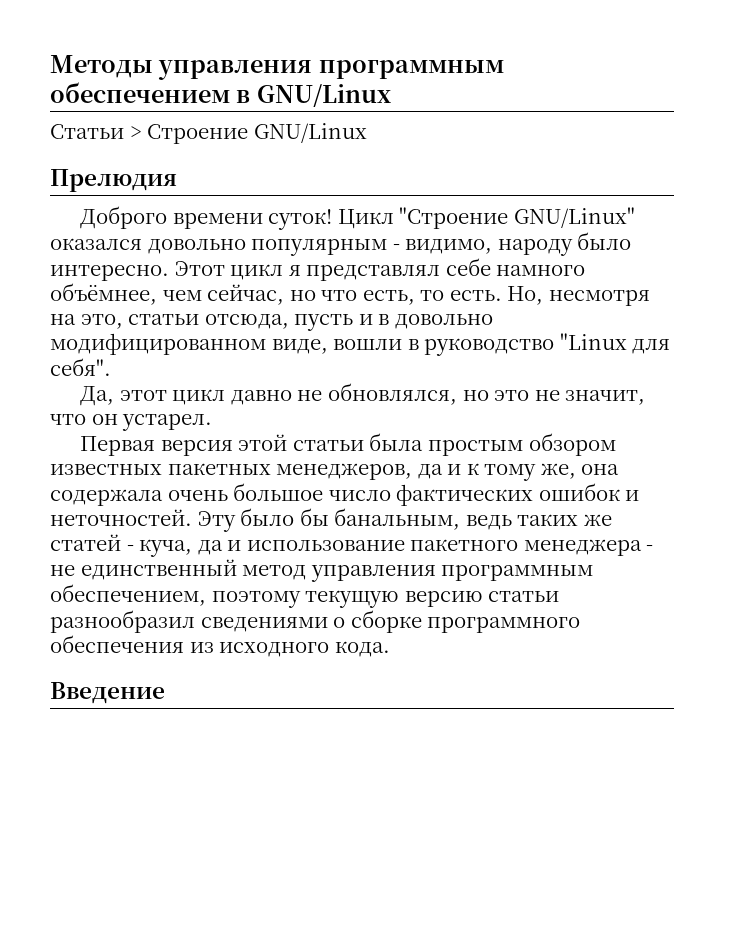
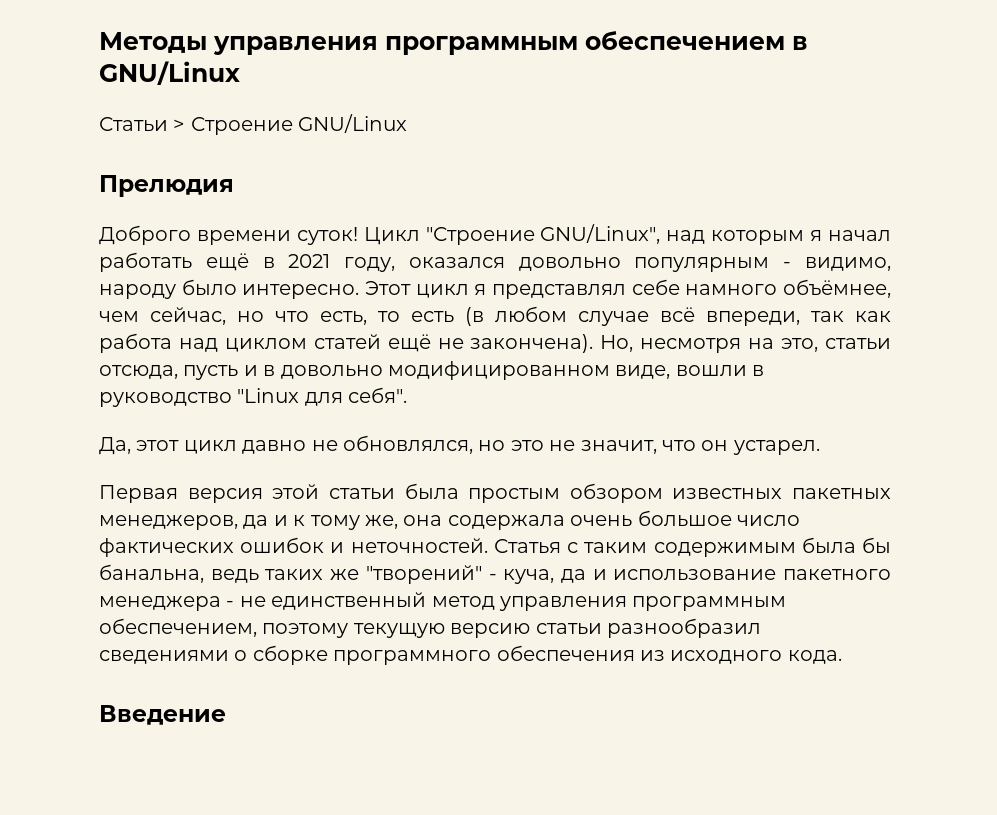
[513,207,635,228] GNU/Linux" -> [540,224,892,245] [99,252,396,272] GNU/Linux", над которым я начал работать ещё в 2021 году,
[449,290,502,301] есть. -> [411,306,891,326] [99,333,594,353] есть (в любом случае всё впереди, так как работа над циклом статей ещё не закончена).
[197,508,461,532] Эту было бы банальным, -> [493,537,891,557] [99,564,204,583] Статья с таким содержимым была бы банальна,
[50,534,121,551] статей -> [365,565,482,584] "творений"

